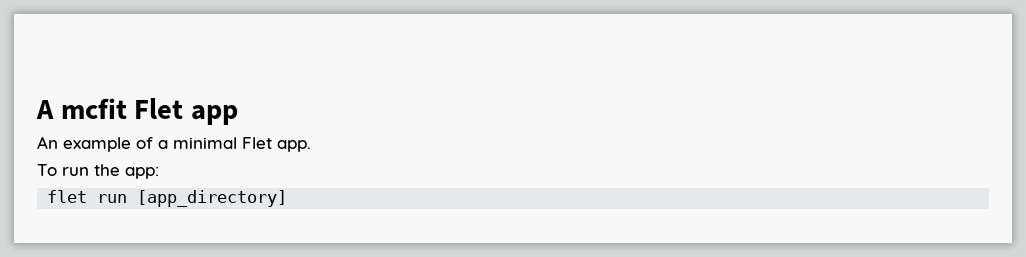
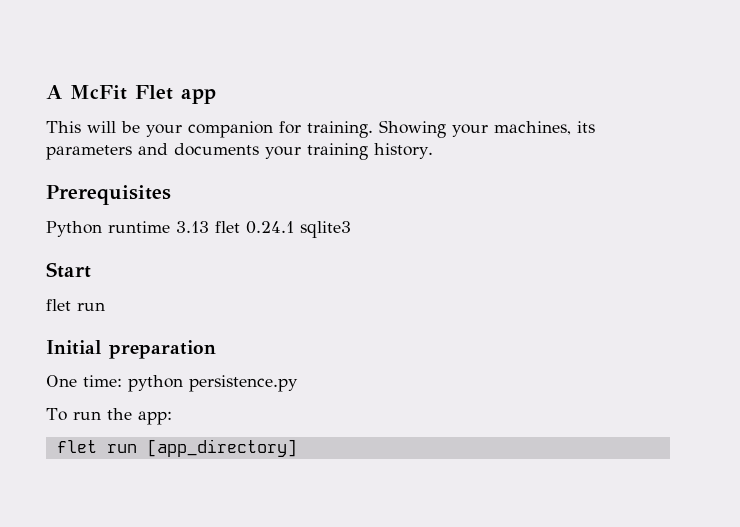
[60,98,127,119] mcfit -> [70,85,127,100] McFit
[37,136,311,152] An example of a minimal Flet app. -> [46,120,595,138] [46,143,433,160] [46,185,171,205] [46,221,351,238] [46,262,91,278] [46,299,105,311] [46,340,216,359] [46,375,298,392] This will be your companion for training. Showing your machines, its parameters and documents your training history. // Prerequisites // Python runtime 3.13 flet 0.24.1 sqlite3 // Start // flet run // Initial preparation // One time: python persistence.py

